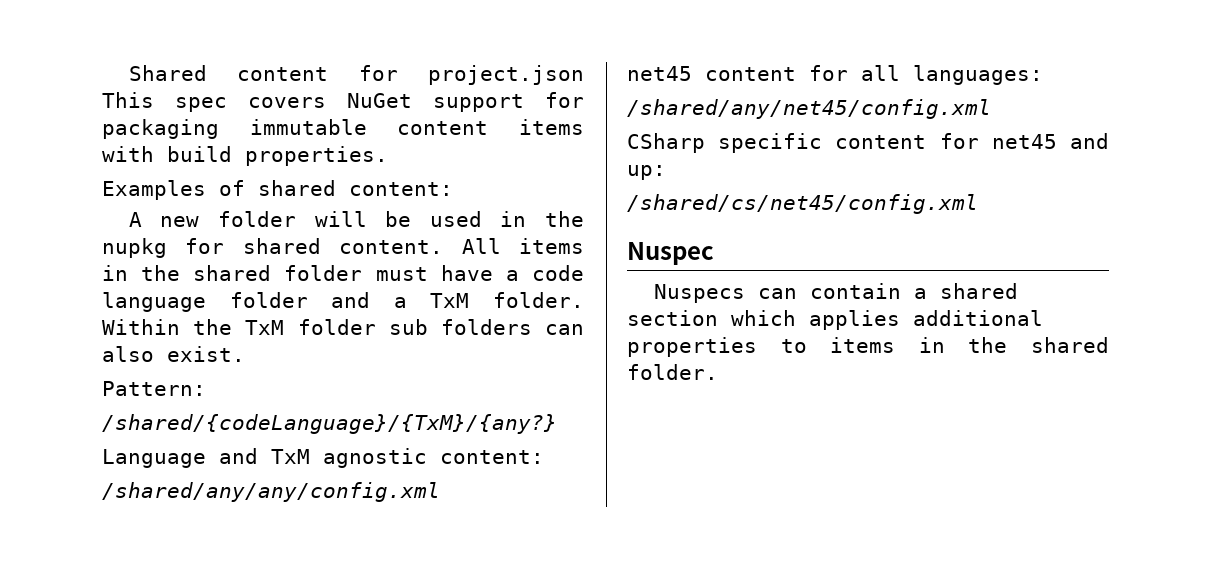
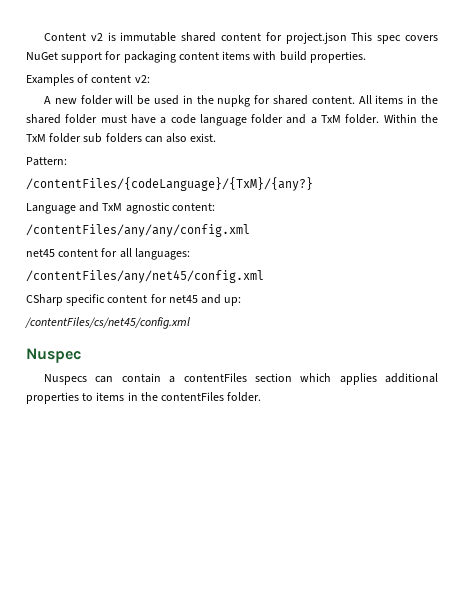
[128,65,207,81] Shared -> [44,32,217,42] Content v2 is immutable shared
[249,119,367,135] immutable -> (176, 57) none
[258,180,453,196] shared content: -> [91,75,150,83] content v2:
[102,414,557,434] /shared/{codeLanguage}/{TxM}/{any?} -> [26,177,313,191] /contentFiles/{codeLanguage}/{TxM}/{any?}
[102,482,440,502] /shared/any/any/config.xml -> [26,224,250,237] /contentFiles/any/any/config.xml
[627,99,991,119] /shared/any/net45/config.xml -> [26,270,264,283] /contentFiles/any/net45/config.xml
[627,194,978,214] /shared/cs/net45/config.xml -> [25,317,190,329] /contentFiles/cs/net45/config.xml
[939,283,1018,299] shared -> [183,373,247,382] contentFiles
[1031,337,1109,353] shared -> [161,392,225,401] contentFiles

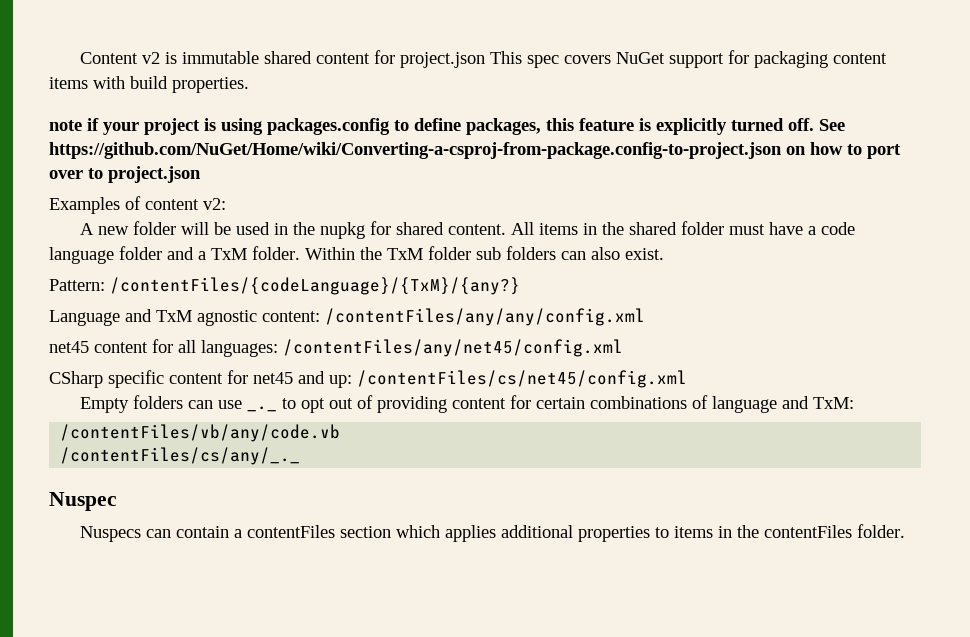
(366, 57) none -> [49,118,845,135] [49,142,901,159] [49,166,201,183] // note if your project is using packages.config to define packages, this feature is explicitly turned off. See https://github.com/NuGet/Home/wiki/Converting-a-csproj-from-package.config-to-project.json on how to port over to project.json
(67, 161) // -> (105, 285) none
(215, 207) // -> (320, 316) none
(190, 254) // -> (278, 348) none
[25,317,190,329] // /contentFiles/cs/net45/config.xml -> [357,370,687,388] [80,395,855,413] [60,424,341,442] [60,447,301,465] /contentFiles/cs/net45/config.xml // Empty folders can use _._ to opt out of providing content for certain combinations of language and TxM: // /contentFiles/vb/any/code.vb // /contentFiles/cs/any/_._

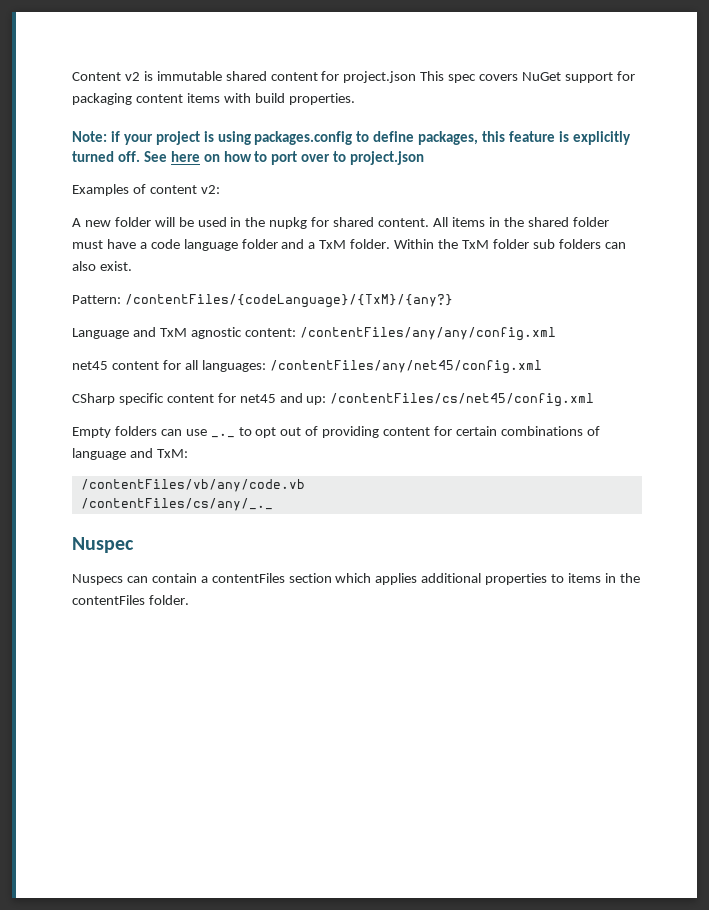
[49,120,82,131] note -> [72,131,107,142] Note:
[49,142,782,159] https://github.com/NuGet/Home/wiki/Converting-a-csproj-from-package.config-to-project.json -> [170,151,200,162] here

